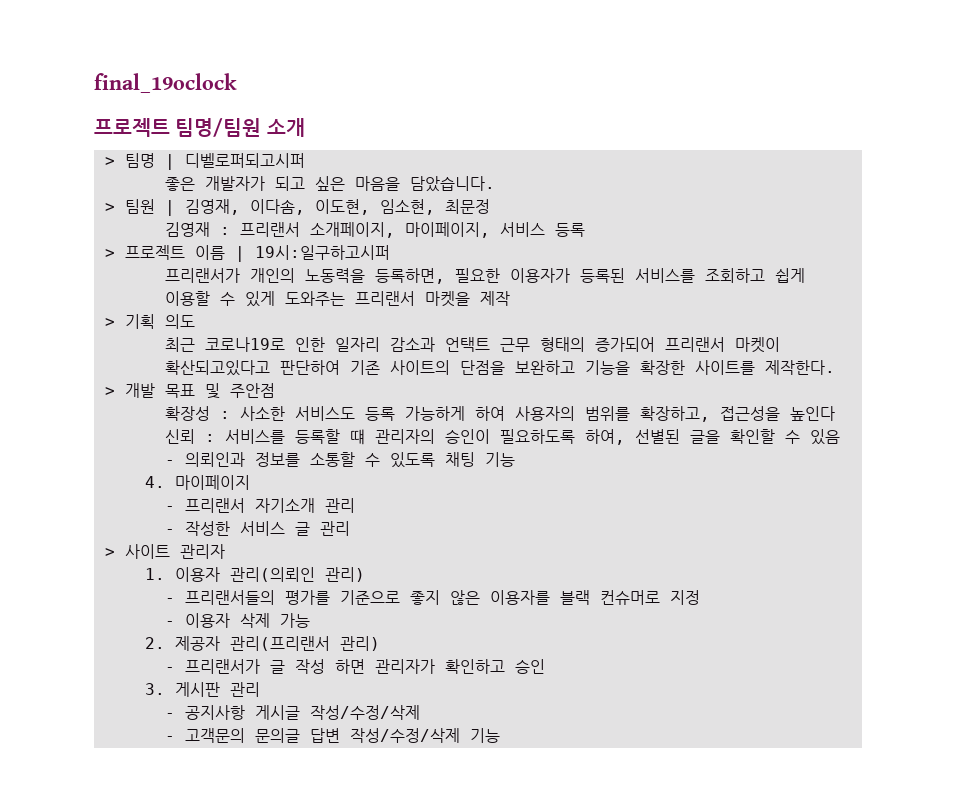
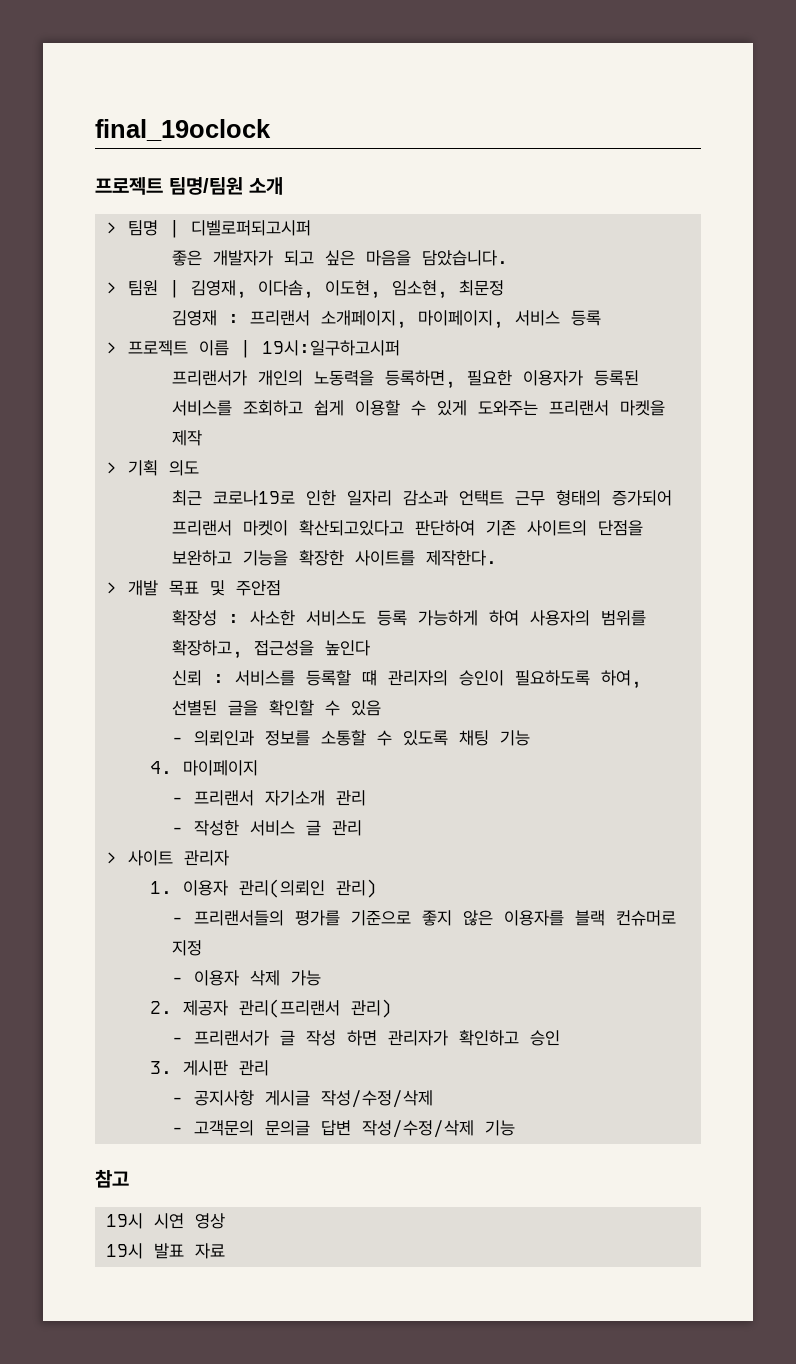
(501, 735) none -> [95,1169,129,1188] [105,1213,225,1229] [105,1243,225,1259] // 참고 // 19시 시연 영상 // 19시 발표 자료

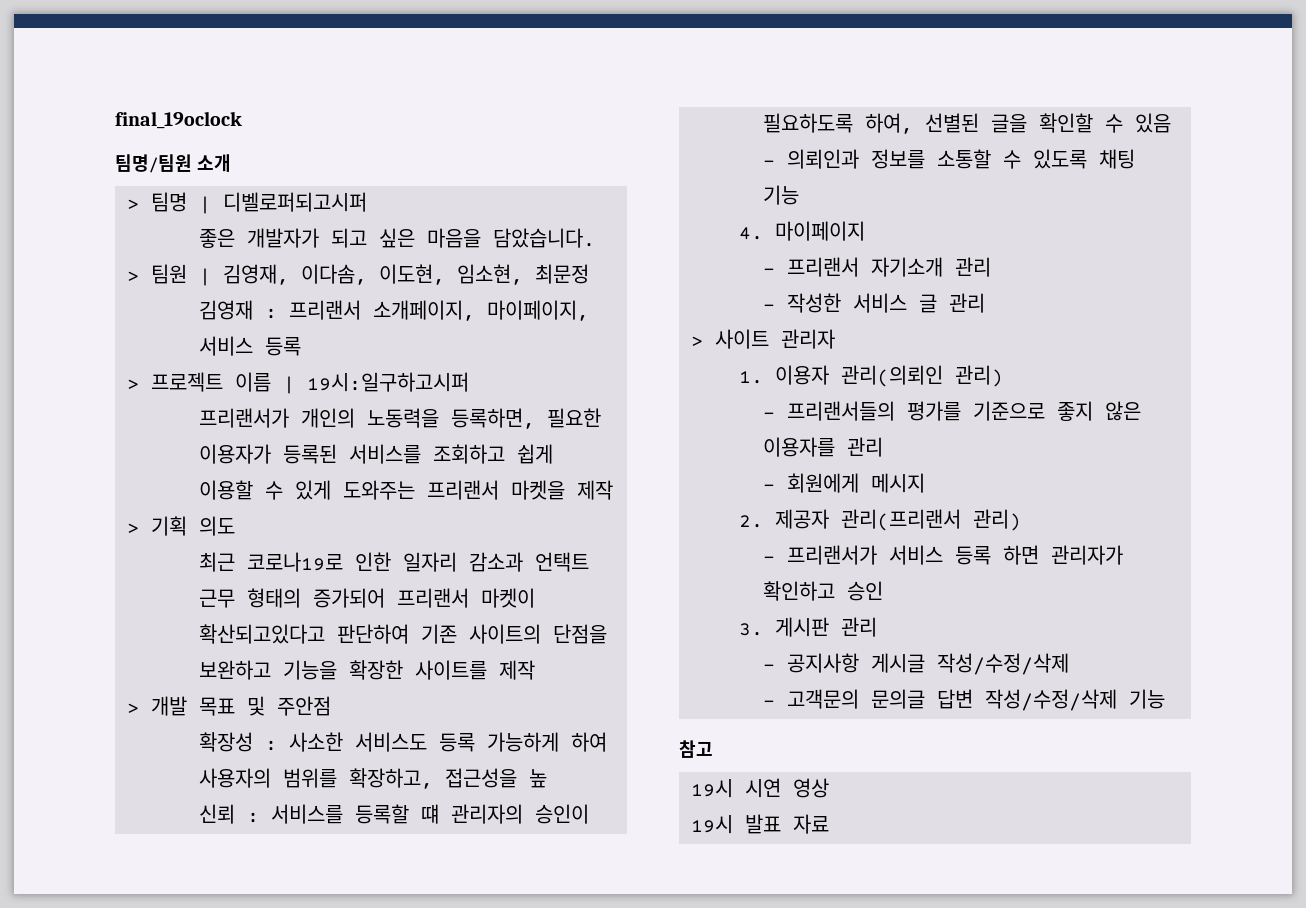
[95,177,163,195] 프로젝트 -> (242, 120) none
[425,550,497,566] 제작한다. -> [499,660,535,680] 제작
[324,640,370,656] 높인다 -> [529,769,547,788] 높
[574,910,676,926] [171,940,202,956] [171,970,321,986] 블랙 컨슈머로 지정 // - 이용자 삭제 가능 -> [847,437,883,457] [763,473,925,493] 관리 // - 회원에게 메시지
[279,1030,336,1046] 글 작성 -> [889,545,991,565] 서비스 등록

